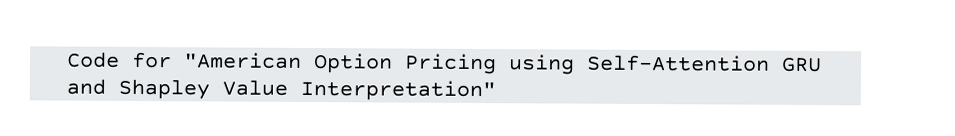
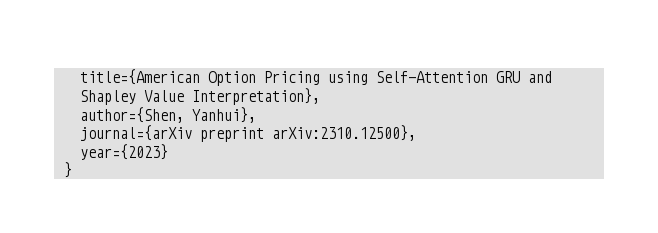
[65,51,302,69] Code for "American -> [79,69,200,85] title={American
[299,79,496,102] Interpretation" -> [191,88,320,105] [79,107,256,123] [79,125,416,142] [79,144,168,160] [63,162,72,178] Interpretation}, // author={Shen, Yanhui}, // journal={arXiv preprint arXiv:2310.12500}, // year={2023} // }

